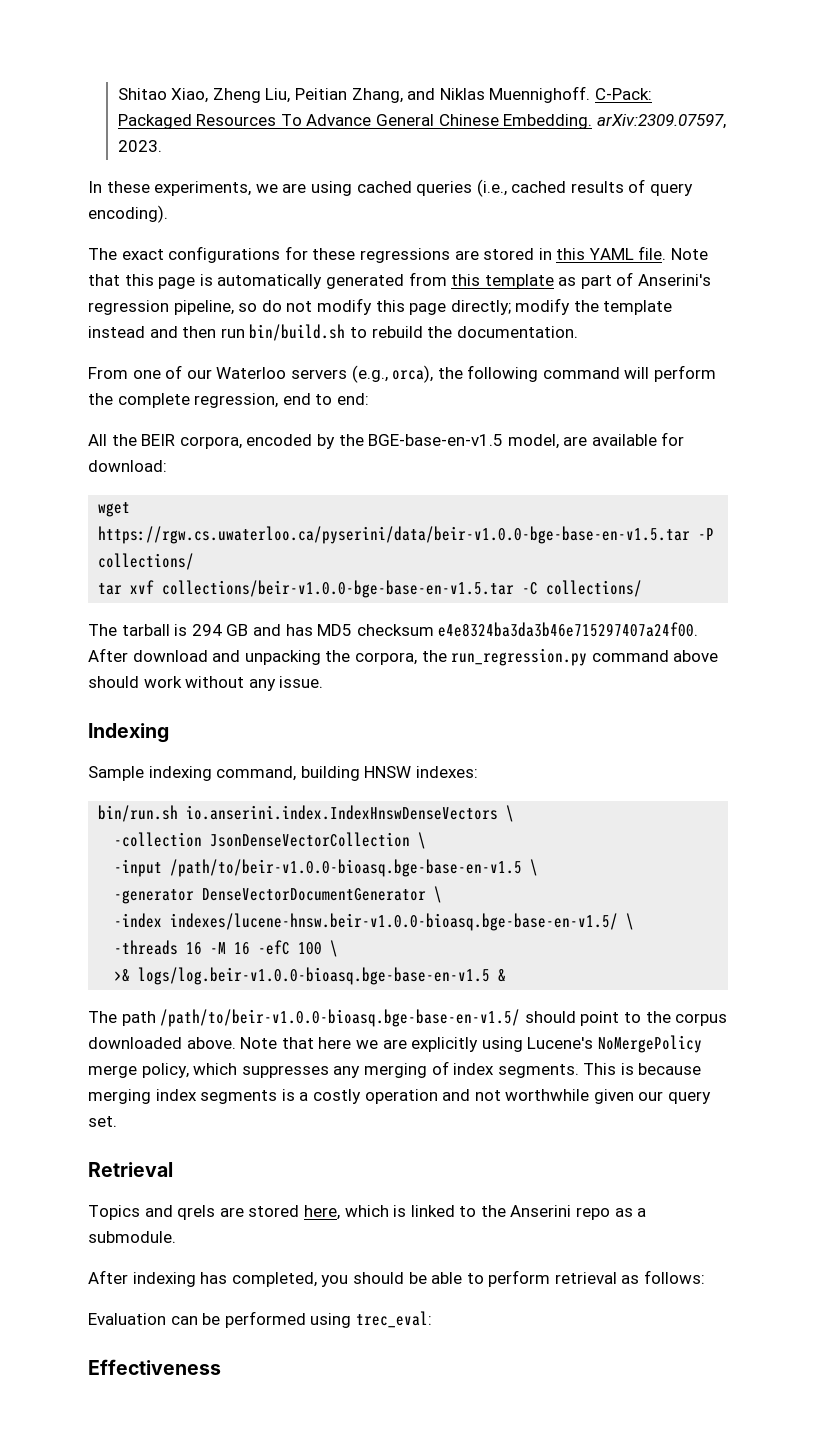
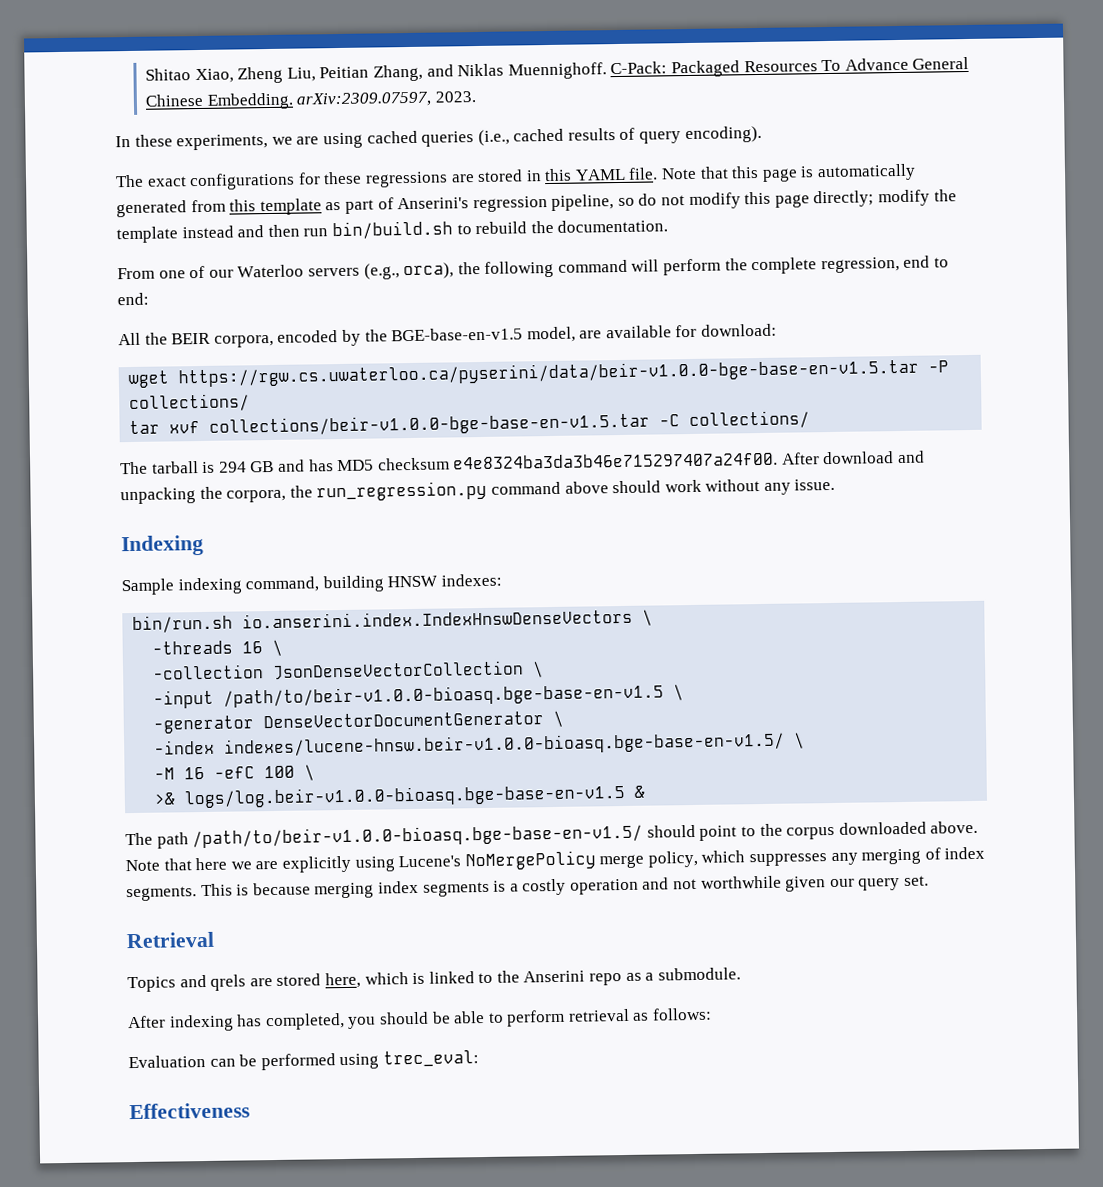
(515, 813) none -> [152,639,284,656] // -threads 16 \
[114,940,203,955] -threads 16 -> (806, 740) none

